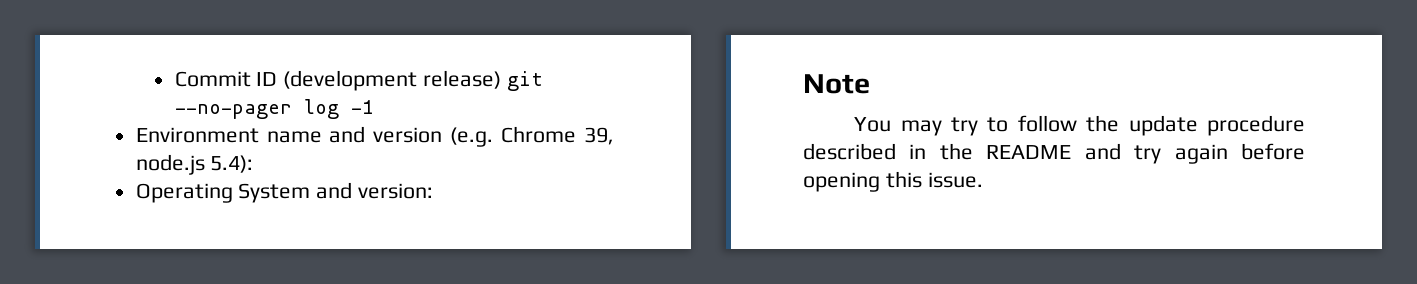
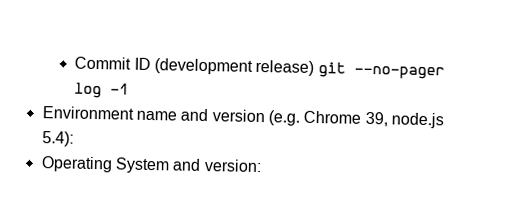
[803,74,870,94] [854,115,1305,136] [803,143,1305,164] [803,171,983,192] // Note // You may try to follow the update procedure described in the README and try again before opening this issue. -> (262, 166) none

